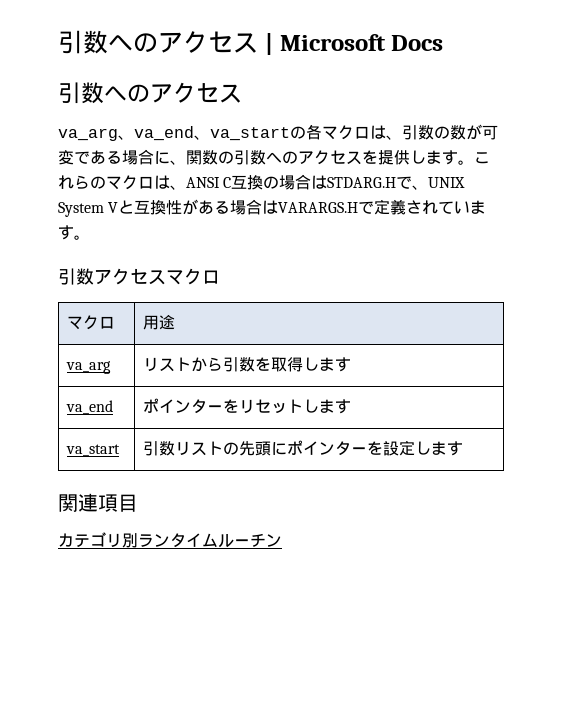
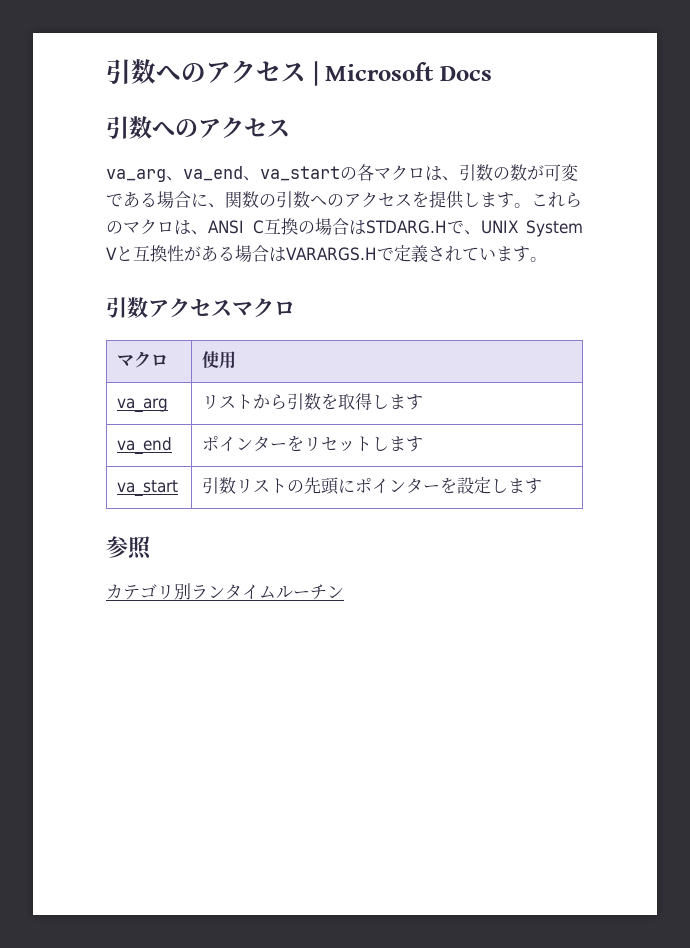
(115, 322) none -> [201,351,219,368] 使
[158,314,175,330] 途 -> (236, 360) none
[58,493,138,512] 関連項目 -> [106,536,152,560] 参照

